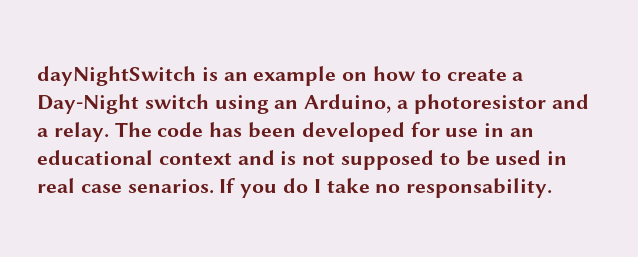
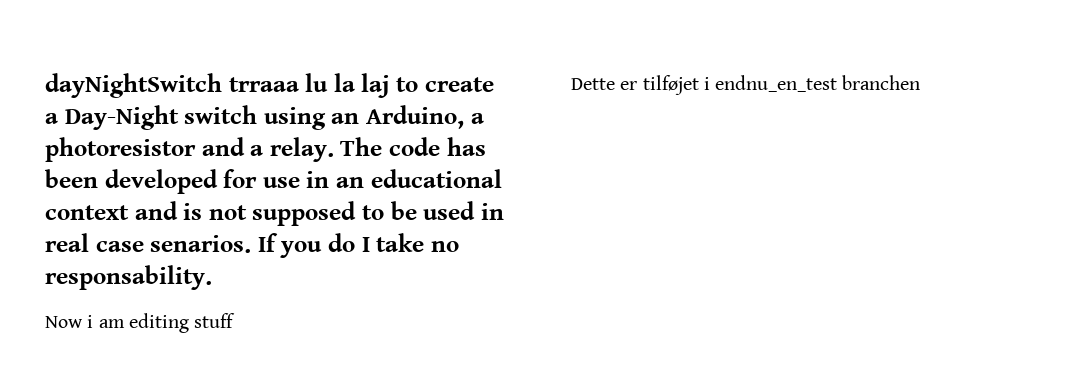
[201,66,417,86] is an example on how -> [228,73,390,98] trraaa lu la laj
(553, 188) none -> [45,313,236,333] [571,75,921,95] // Now i am editing stuff // Dette er tilføjet i endnu_en_test branchen

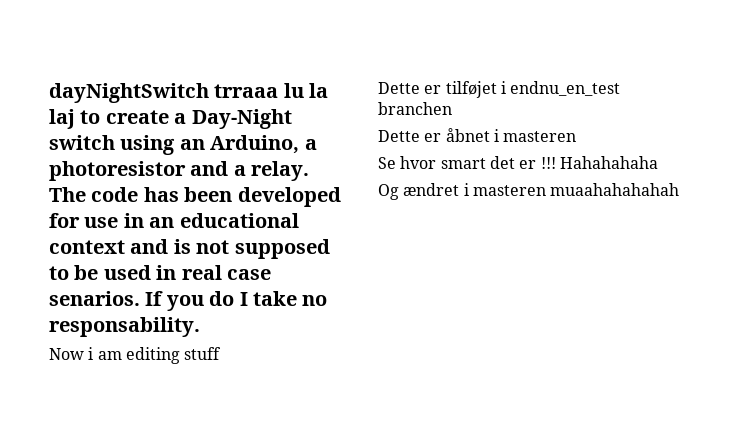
(921, 82) none -> [378,128,577,142] [378,156,658,169] [378,183,680,200] // Dette er åbnet i masteren // Se hvor smart det er !!! Hahahahaha // Og ændret i masteren muaahahahahah

